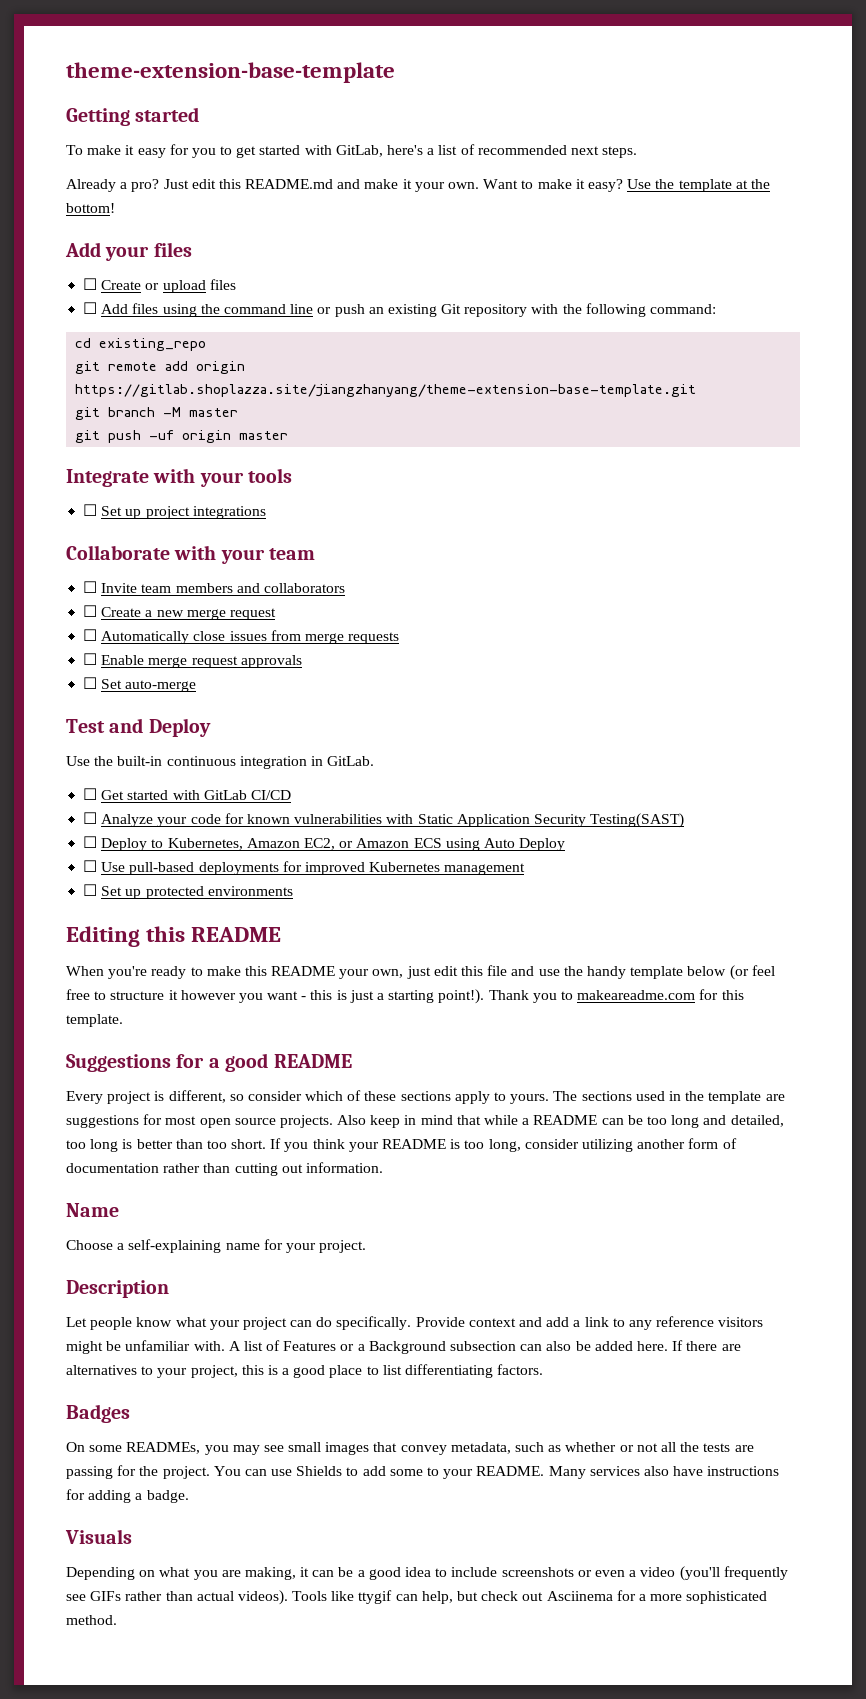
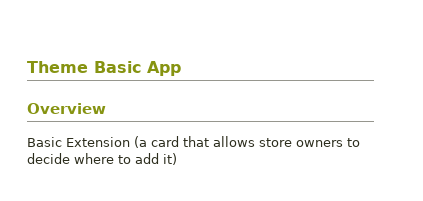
[66,62,395,83] [66,107,200,126] [66,144,638,158] [66,179,770,192] [66,203,115,213] [65,242,192,261] [83,278,236,293] [83,302,717,317] [75,338,207,351] [75,361,246,374] [75,384,697,397] [75,407,239,420] [75,430,289,443] [66,468,293,487] [83,504,266,519] [66,545,316,564] [83,581,345,593] [83,605,276,620] [83,629,400,644] [83,653,302,668] [83,677,197,692] [66,718,211,737] [66,756,375,769] [83,788,291,800] [83,812,685,828] [83,836,566,851] [83,860,526,875] [83,884,293,899] [66,926,282,947] [66,965,775,980] [66,989,744,1004] [66,1014,123,1027] [66,1053,352,1072] [66,1090,785,1104] [66,1114,784,1128] [66,1138,737,1152] [66,1162,383,1176] [66,1203,119,1217] [66,1239,367,1253] [66,1280,169,1298] [66,1316,764,1330] [66,1340,741,1354] [66,1364,544,1378] [66,1404,130,1423] [66,1442,754,1455] [66,1465,780,1479] [66,1489,189,1503] [65,1529,132,1544] [66,1566,788,1581] [66,1590,768,1605] [66,1615,117,1625] theme-extension-base-template // Getting started // To make it easy for you to get started with GitLab, here's a list of recommended next steps. // Already a pro? Just edit this README.md and make it your own. Want to make it easy? Use the template at the bottom! // Add your files // ☐ Create or upload files // ☐ Add files using the command line or push an existing Git repository with the following command: // cd existing_repo // git remote add origin https://gitlab.shoplazza.site/jiangzhanyang/theme-extension-base-template.git // git branch -M master // git push -uf origin master // Integrate with your tools // ☐ Set up project integrations // Collaborate with your team // ☐ Invite team members and collaborators // ☐ Create a new merge request // ☐ Automatically close issues from merge requests // ☐ Enable merge request approvals // ☐ Set auto-merge // Test and Deploy // Use the built-in continuous integration in GitLab. // ☐ Get started with GitLab CI/CD // ☐ Analyze your code for known vulnerabilities with Static Application Security Testing(SAST) // ☐ Deploy to Kubernetes, Amazon EC2, or Amazon ECS using Auto Deploy // ☐ Use pull-based deployments for improved Kubernetes management // ☐ Set up protected environments // Editing this README // When you're ready to make this README your own, just edit this file and use the handy template below (or feel free to structure it however you want - this is just a starting point!). Thank you to makeareadme.com for this template. // Suggestions for a good README // Every project is different, so consider which of these sections apply to yours. The sections used in the template are suggestions for most open source projects. Also keep in mind that while a README can be too long and detailed, too long is better than too short. If you think your README is too long, consider utilizing another form of documentation rather than cutting out information. // Name // Choose a self-explaining name for your project. // Description // Let people know what your project can do specifically. Provide context and add a link to any reference visitors might be unfamiliar with. A list of Features or a Background subsection can also be added here. If there are alternatives to your project, this is a good place to list differentiating factors. // Badges // On some READMEs, you may see small images that convey metadata, such as whether or not all the tests are passing for the project. You can use Shields to add some to your README. Many services also have instructions for adding a badge. // Visuals // Depending on what you are making, it can be a good idea to include screenshots or even a video (you'll frequently see GIFs rather than actual videos). Tools like ttygif can help, but check out Asciinema for a more sophisticated method. -> [27,61,181,76] [27,103,106,114] [27,136,360,148] [27,153,177,165] Theme Basic App // Overview // Basic Extension (a card that allows store owners to decide where to add it)

